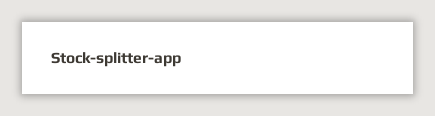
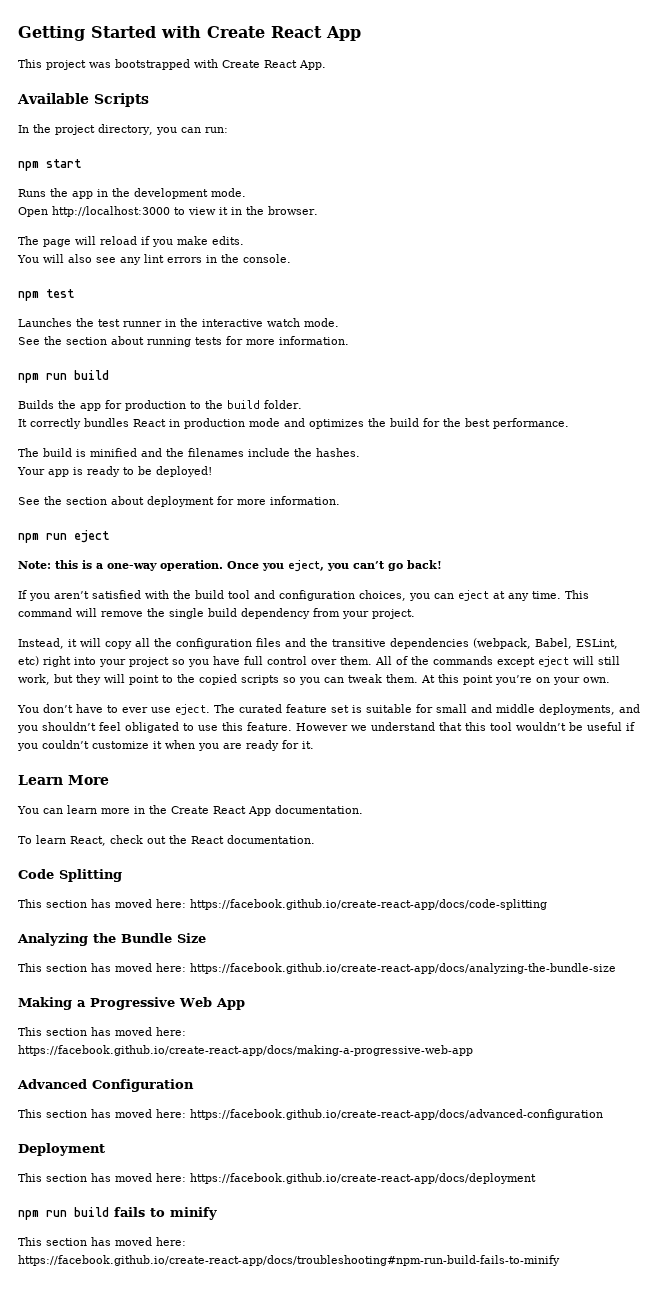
[51,52,181,67] Stock-splitter-app -> [18,26,361,41] [18,59,326,70] [17,93,149,107] [18,124,228,135] [18,159,81,171] [18,188,246,199] [18,206,318,217] [18,236,244,247] [17,254,291,265] [18,289,74,301] [18,318,339,327] [18,336,349,347] [18,370,109,383] [18,400,302,411] [18,418,569,429] [18,448,360,457] [17,466,212,477] [18,496,340,507] [18,530,109,543] [18,560,442,572] [18,590,589,601] [18,608,415,619] [18,638,618,649] [18,656,620,667] [18,674,610,685] [17,704,640,715] [17,722,635,733] [17,740,314,751] [18,775,109,785] [17,805,363,816] [18,835,315,846] [18,869,122,882] [18,899,547,910] [17,933,206,946] [18,963,616,974] [18,997,245,1010] [18,1027,186,1036] [18,1045,473,1056] [17,1079,194,1092] [18,1109,603,1120] [18,1143,105,1156] [18,1173,536,1184] [18,1207,217,1220] [18,1237,186,1246] [18,1255,560,1266] Getting Started with Create React App // This project was bootstrapped with Create React App. // Available Scripts // In the project directory, you can run: // npm start // Runs the app in the development mode. // Open http://localhost:3000 to view it in the browser. // The page will reload if you make edits. // You will also see any lint errors in the console. // npm test // Launches the test runner in the interactive watch mode. // See the section about running tests for more information. // npm run build // Builds the app for production to the build folder. // It correctly bundles React in production mode and optimizes the build for the best performance. // The build is minified and the filenames include the hashes. // Your app is ready to be deployed! // See the section about deployment for more information. // npm run eject // Note: this is a one-way operation. Once you eject, you can’t go back! // If you aren’t satisfied with the build tool and configuration choices, you can eject at any time. This command will remove the single build dependency from your project. // Instead, it will copy all the configuration files and the transitive dependencies (webpack, Babel, ESLint, etc) right into your project so you have full control over them. All of the commands except eject will still work, but they will point to the copied scripts so you can tweak them. At this point you’re on your own. // You don’t have to ever use eject. The curated feature set is suitable for small and middle deployments, and you shouldn’t feel obligated to use this feature. However we understand that this tool wouldn’t be useful if you couldn’t customize it when you are ready for it. // Learn More // You can learn more in the Create React App documentation. // To learn React, check out the React documentation. // Code Splitting // This section has moved here: https://facebook.github.io/create-react-app/docs/code-splitting // Analyzing the Bundle Size // This section has moved here: https://facebook.github.io/create-react-app/docs/analyzing-the-bundle-size // Making a Progressive Web App // This section has moved here: https://facebook.github.io/create-react-app/docs/making-a-progressive-web-app // Advanced Configuration // This section has moved here: https://facebook.github.io/create-react-app/docs/advanced-configuration // Deployment // This section has moved here: https://facebook.github.io/create-react-app/docs/deployment // npm run build fails to minify // This section has moved here: https://facebook.github.io/create-react-app/docs/troubleshooting#npm-run-build-fails-to-minify

